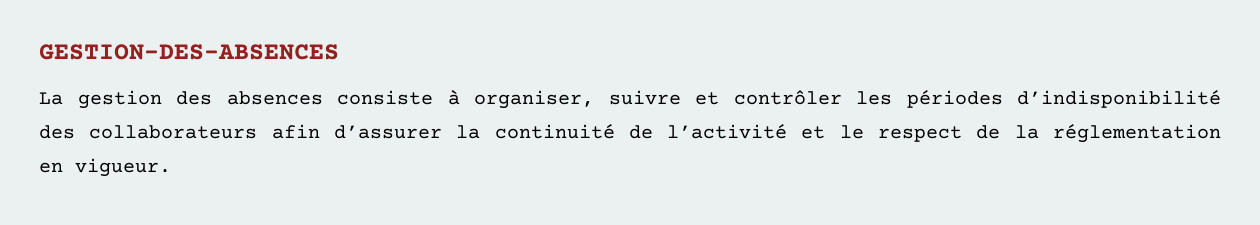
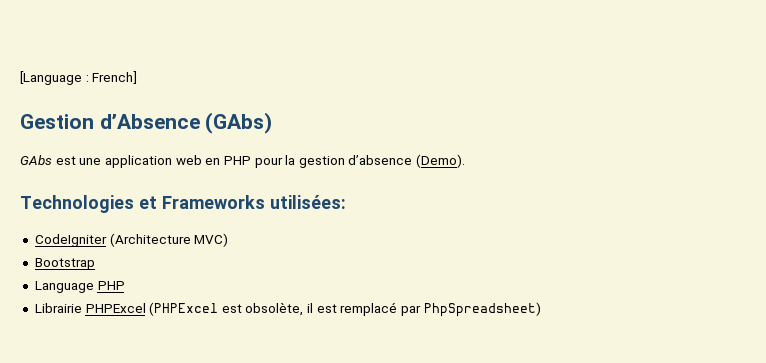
[39,44,339,60] [39,90,1221,109] [39,124,1221,143] [39,158,171,177] GESTION-DES-ABSENCES // La gestion des absences consiste à organiser, suivre et contrôler les périodes d’indisponibilité des collaborateurs afin d’assurer la continuité de l’activité et le respect de la réglementation en vigueur. -> [20,71,138,85] [20,112,273,134] [20,154,466,168] [20,195,346,213] [34,233,229,247] [34,258,95,270] [34,281,125,293] [34,302,541,317] [Language : French] // Gestion d’Absence (GAbs) // GAbs est une application web en PHP pour la gestion d’absence (Demo). // Technologies et Frameworks utilisées: // CodeIgniter (Architecture MVC) // Bootstrap // Language PHP // Librairie PHPExcel (PHPExcel est obsolète, il est remplacé par PhpSpreadsheet)

